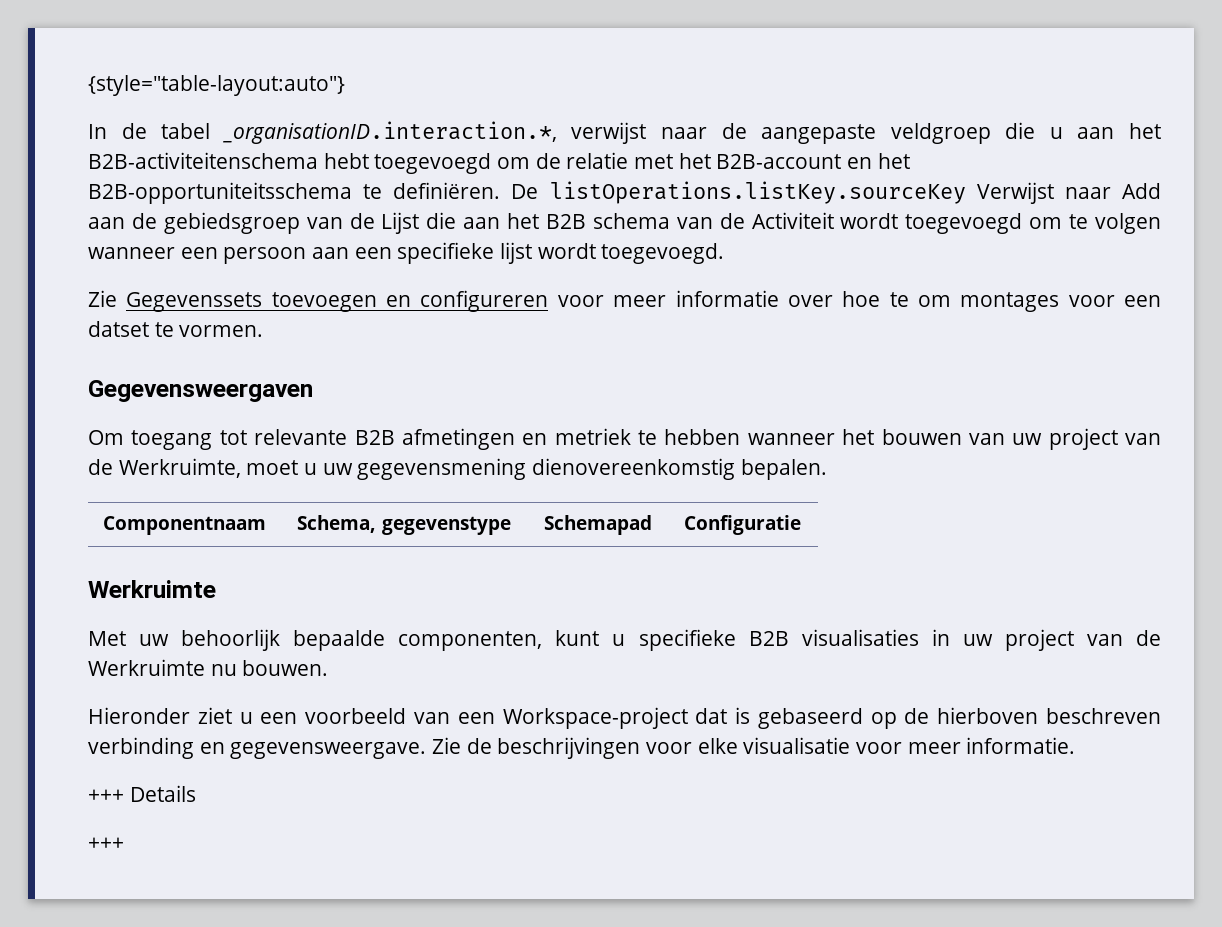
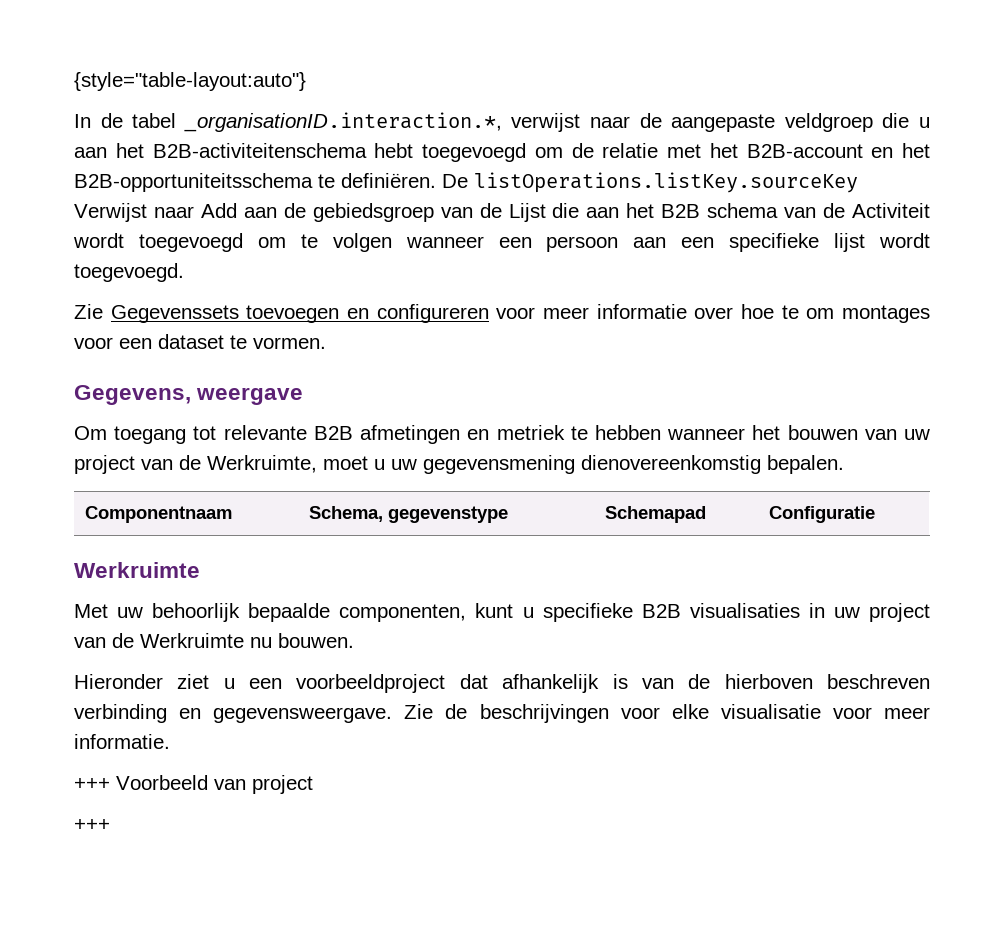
[88,321,149,337] datset -> [158,334,224,349] dataset
[88,380,313,402] Gegevensweergaven -> [74,385,304,405] Gegevens, weergave
[305,707,897,729] voorbeeld van een Workspace-project dat is gebaseerd op -> [296,674,674,693] voorbeeldproject dat afhankelijk is van
[129,785,196,802] Details -> [116,775,313,794] Voorbeeld van project

